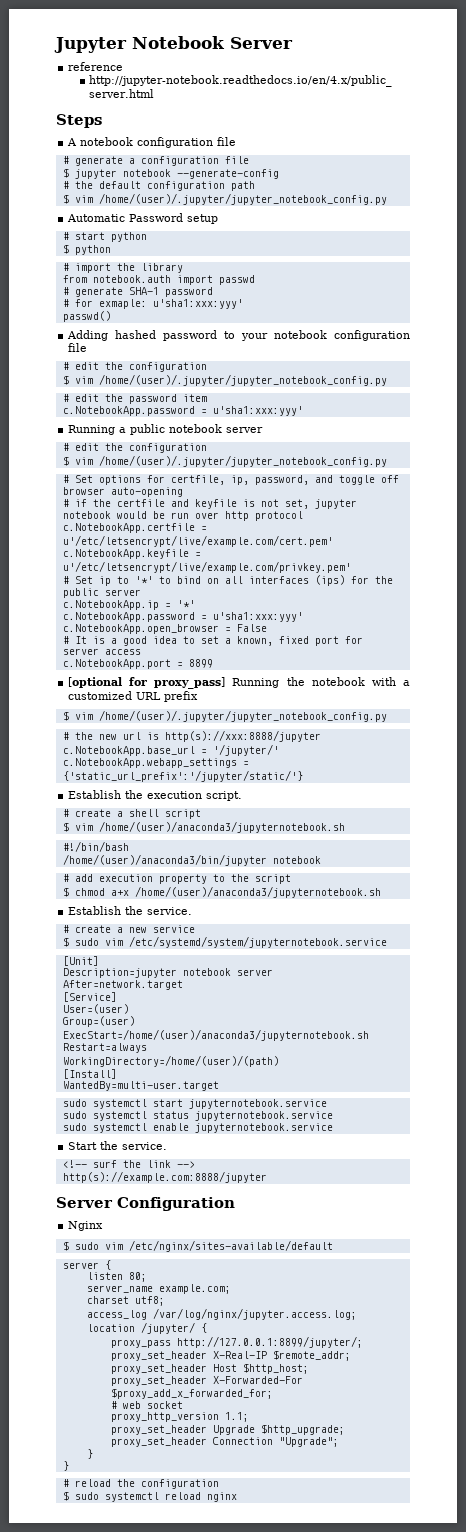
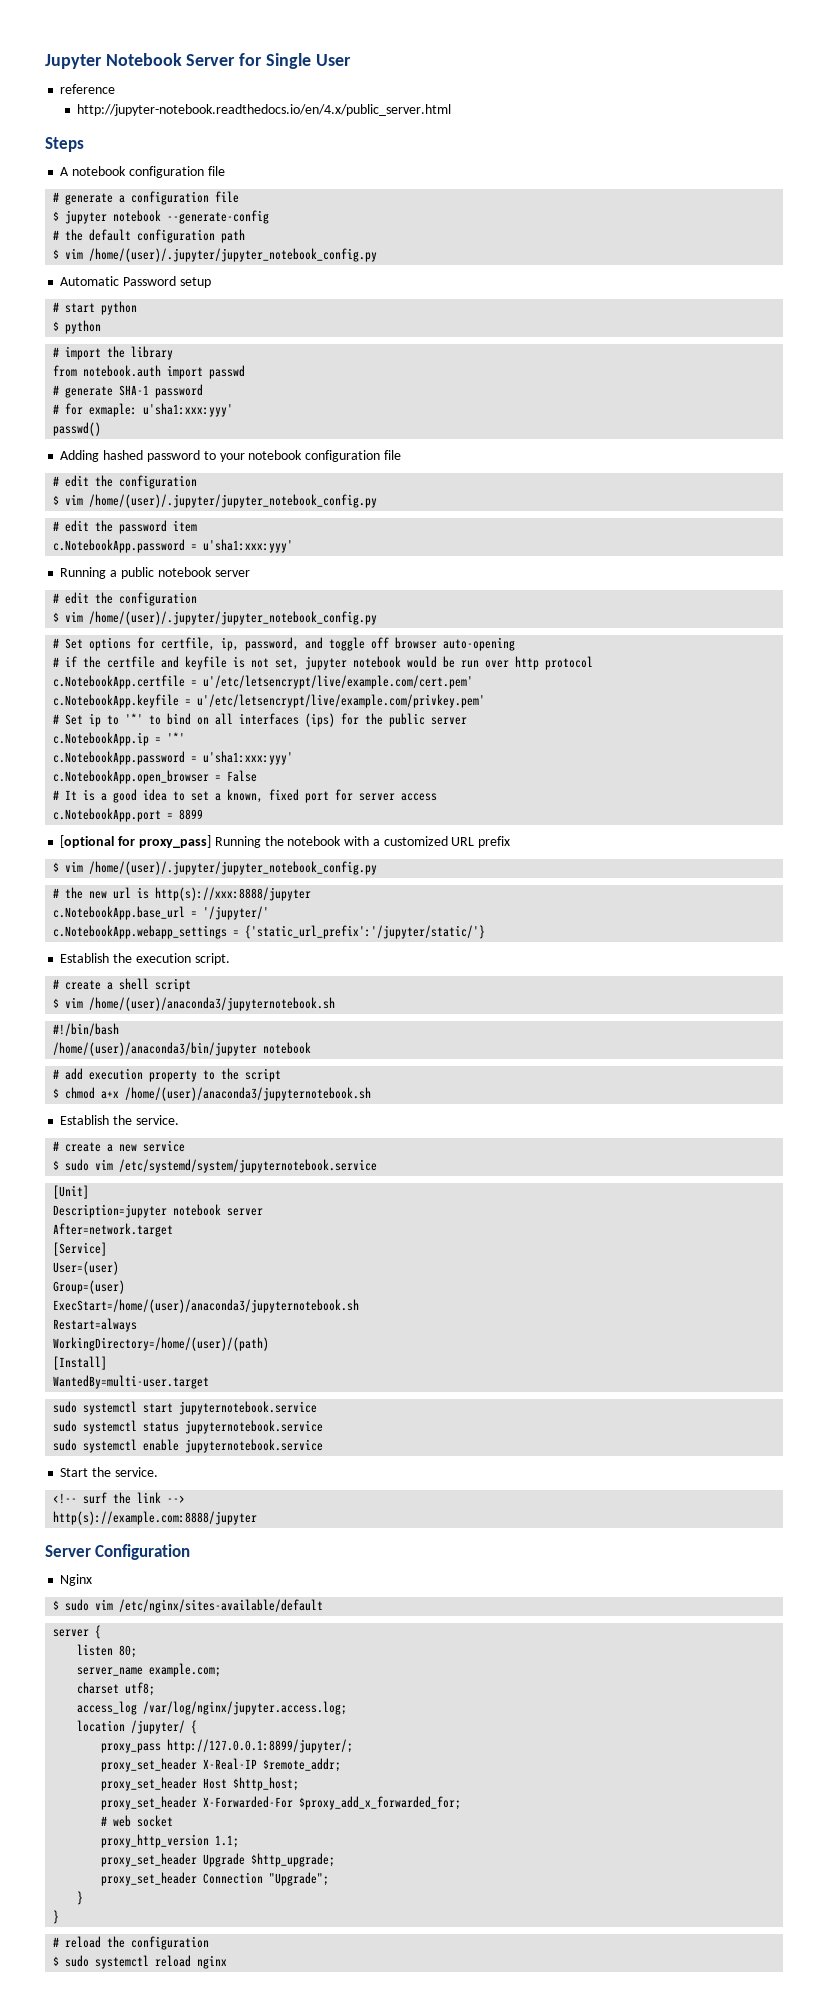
(293, 43) none -> [239,53,351,69] for Single User

